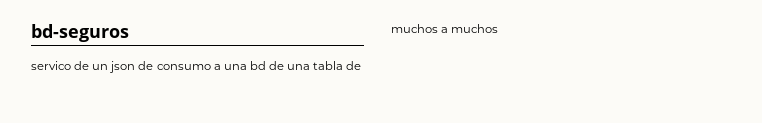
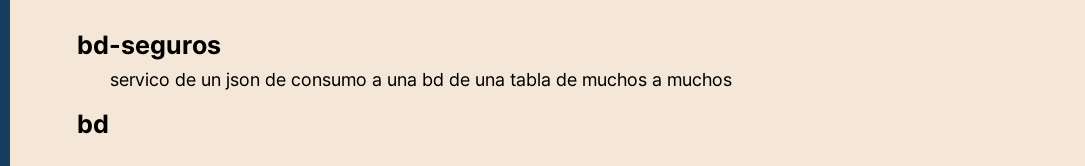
(499, 28) none -> [77,114,109,134] // bd

